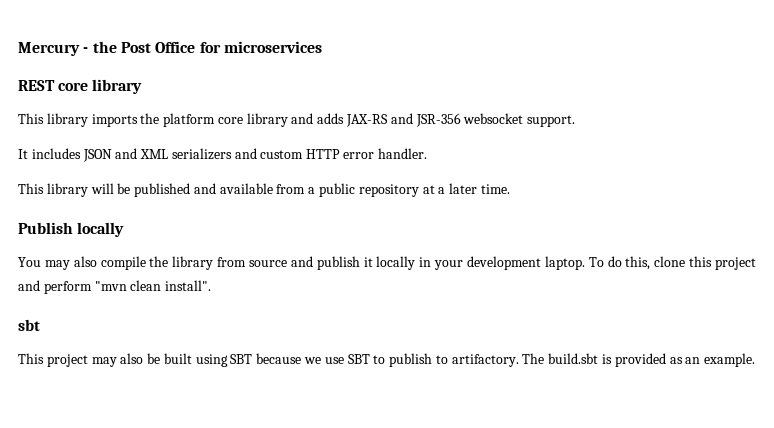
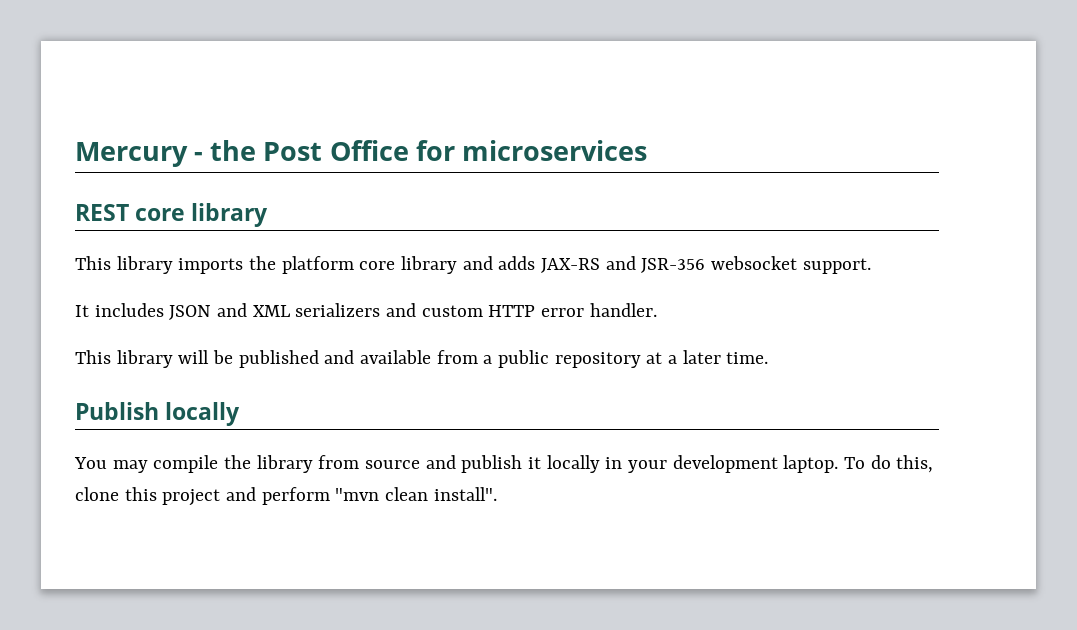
[73,256,97,267] also -> (148, 466) none
[18,319,40,331] [18,353,756,367] // sbt // This project may also be built using SBT because we use SBT to publish to artifactory. The build.sbt is provided as an example. -> (497, 494) none

